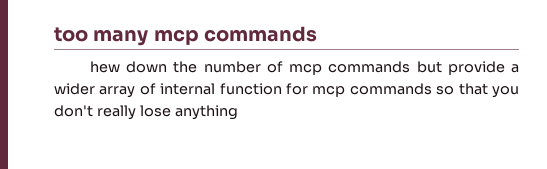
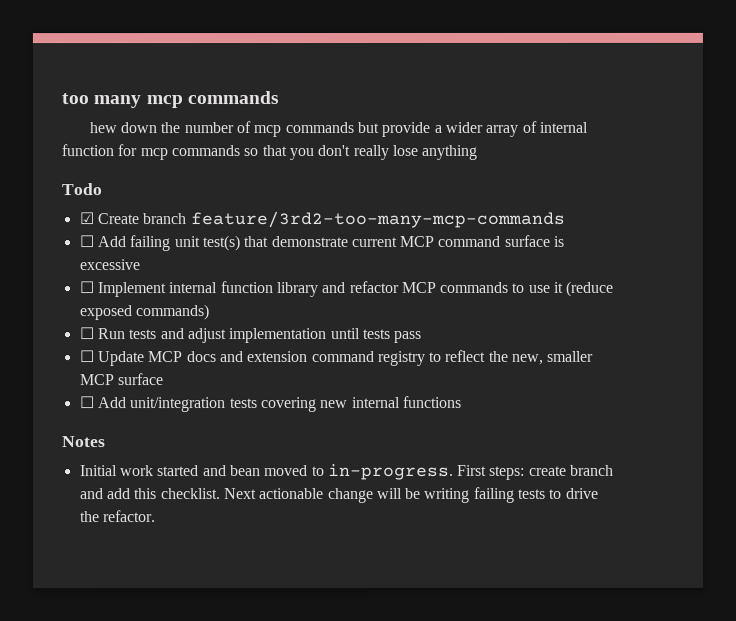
(238, 112) none -> [61,183,102,196] [78,210,565,229] [78,234,565,252] [78,259,140,271] [78,280,614,298] [78,304,210,321] [79,327,423,344] [79,349,595,367] [79,373,164,386] [79,395,462,413] [62,436,106,448] [79,463,615,481] [79,486,599,504] [79,510,156,523] // Todo // ☑ Create branch feature/3rd2-too-many-mcp-commands // ☐ Add failing unit test(s) that demonstrate current MCP command surface is excessive // ☐ Implement internal function library and refactor MCP commands to use it (reduce exposed commands) // ☐ Run tests and adjust implementation until tests pass // ☐ Update MCP docs and extension command registry to reflect the new, smaller MCP surface // ☐ Add unit/integration tests covering new internal functions // Notes // Initial work started and bean moved to in-progress. First steps: create branch and add this checklist. Next actionable change will be writing failing tests to drive the refactor.

